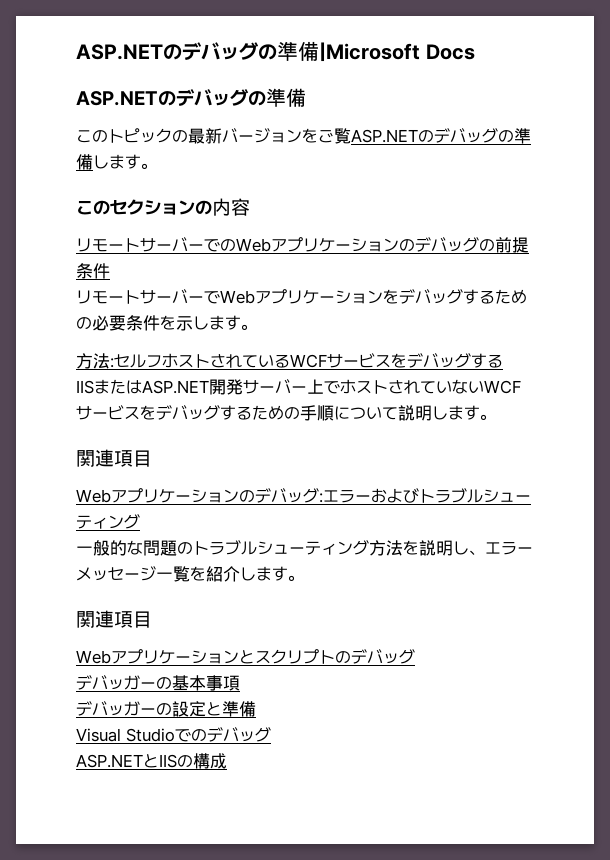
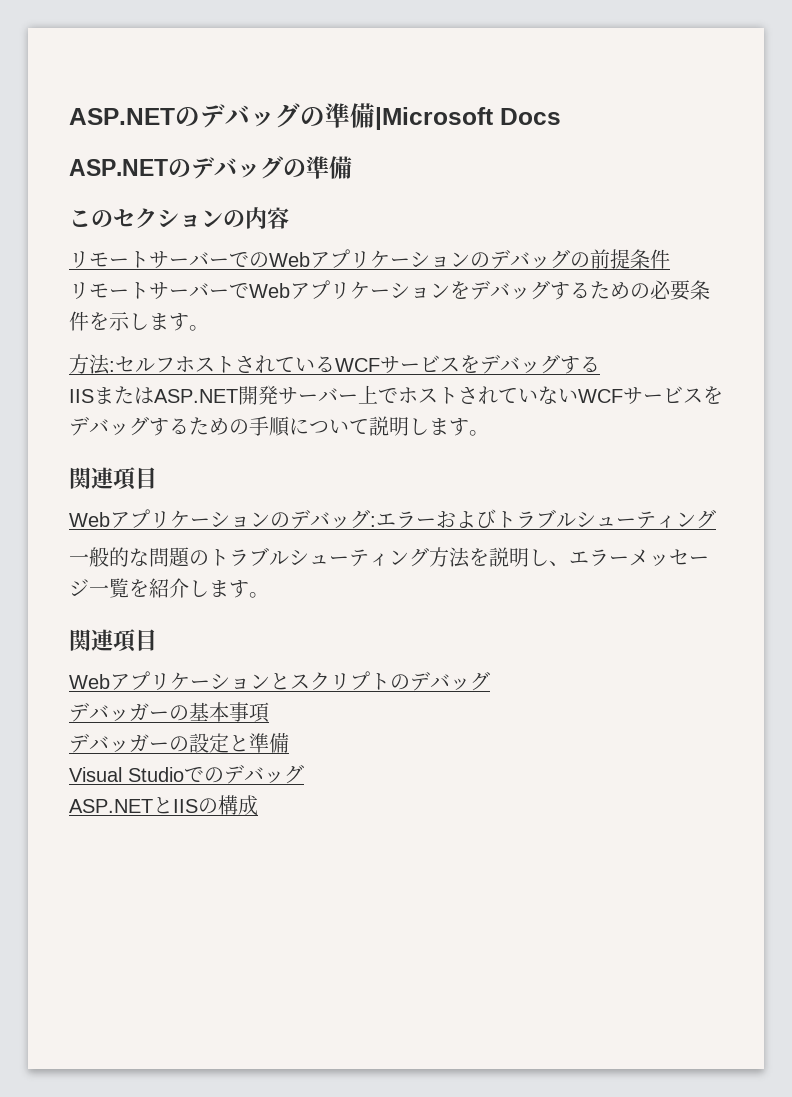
[76,128,531,144] [76,154,157,170] // このトピックの最新バージョンをご覧ASP.NETのデバッグの準備します。 -> (352, 167) none

